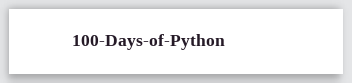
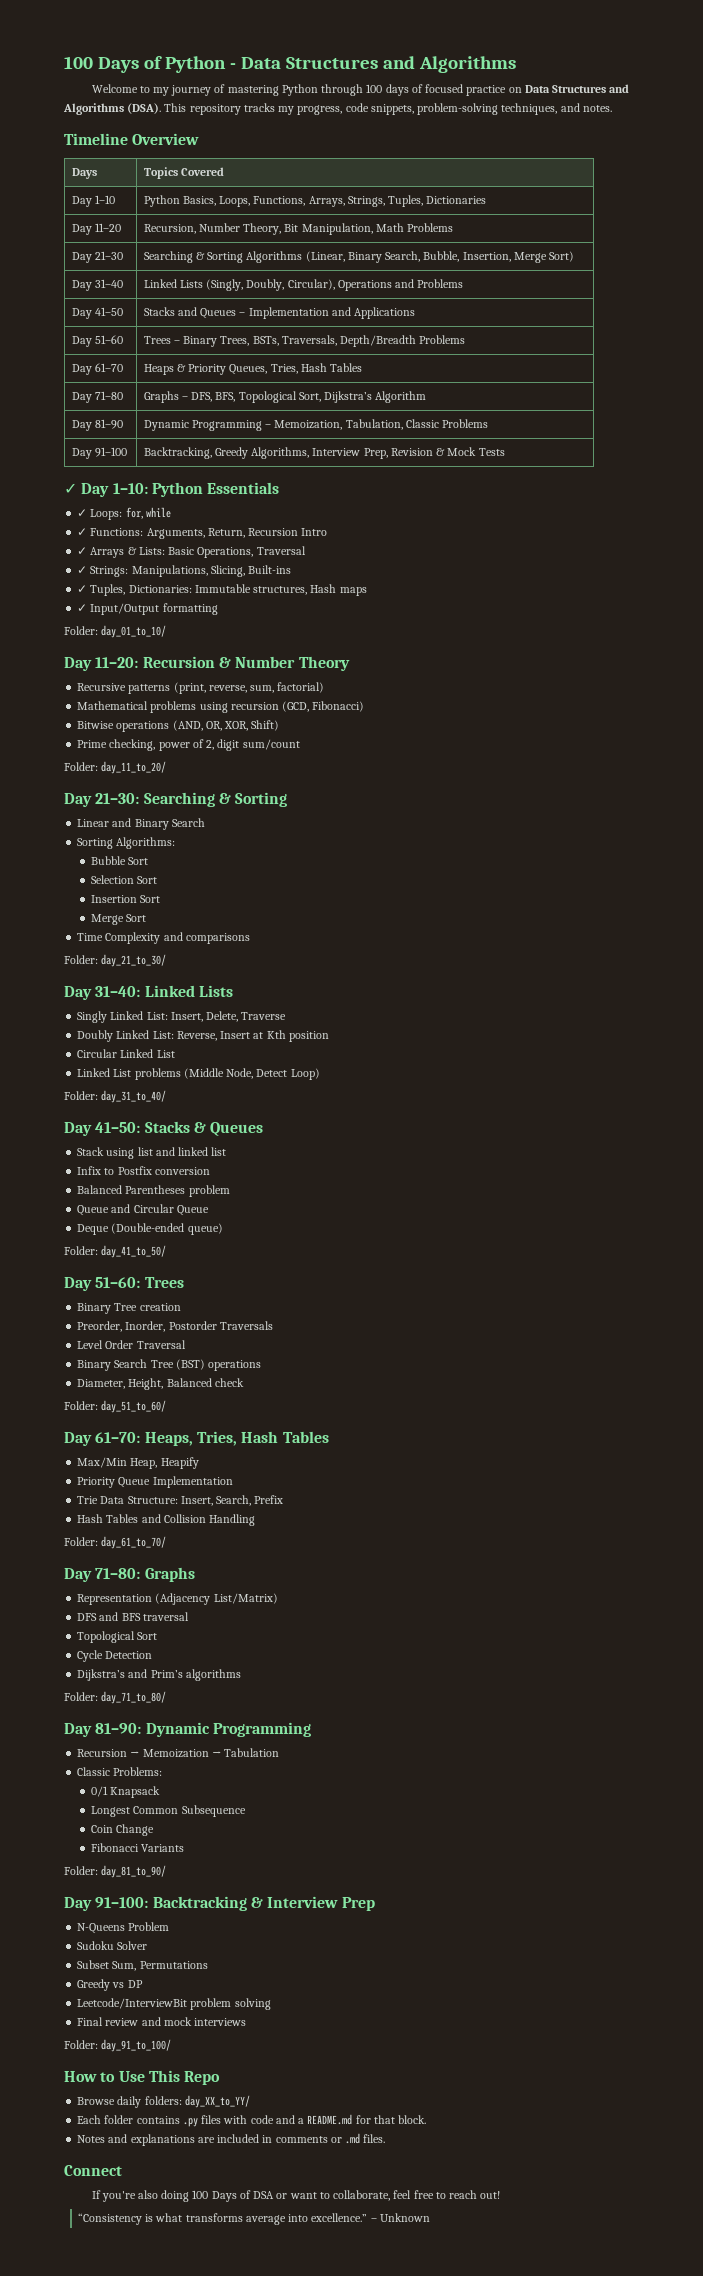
[72,34,225,50] 100-Days-of-Python -> [64,56,516,73] [91,84,630,96] [63,103,612,115] [64,133,200,145] [71,168,97,179] [143,167,224,179] [71,195,115,207] [143,195,487,207] [71,223,121,235] [143,223,454,235] [71,251,123,263] [143,251,575,263] [71,279,123,291] [143,279,464,291] [71,307,123,319] [143,307,416,319] [71,335,123,347] [143,335,466,347] [71,363,123,375] [143,363,363,375] [71,391,123,403] [143,391,427,403] [71,419,123,431] [143,419,489,431] [71,447,127,459] [143,447,505,459] [64,482,280,497] [77,507,171,520] [77,528,328,539] [77,546,306,558] [77,565,292,577] [77,584,367,596] [77,603,218,615] [64,625,167,638] [64,656,350,671] [77,682,325,694] [77,701,365,713] [77,720,280,732] [77,739,300,751] [64,761,167,774] [64,792,288,807] [77,818,205,830] [77,837,176,849] [91,856,149,865] [91,875,158,884] [91,895,161,903] [91,914,147,925] [77,932,250,944] [64,954,167,967] [64,985,233,1000] [77,1011,287,1023] [77,1030,329,1042] [77,1049,175,1058] [77,1068,320,1080] [64,1090,167,1103] [64,1121,264,1136] [77,1147,227,1159] [77,1166,210,1175] [77,1185,230,1197] [77,1204,209,1216] [77,1223,223,1235] [64,1245,167,1258] [64,1277,184,1291] [77,1303,181,1314] [77,1321,273,1332] [77,1340,186,1349] [77,1359,262,1371] [77,1378,244,1390] [64,1400,167,1413] [64,1431,329,1446] [77,1457,199,1469] [77,1476,233,1488] [77,1495,284,1506] [77,1514,256,1526] [64,1536,167,1549] [64,1567,195,1582] [77,1593,278,1605] [77,1612,189,1621] [77,1631,158,1643] [77,1650,153,1662] [77,1669,241,1681] [64,1691,167,1704] [64,1722,311,1737] [77,1748,280,1758] [77,1767,163,1776] [91,1786,161,1798] [91,1805,246,1817] [91,1824,155,1836] [91,1843,185,1852] [64,1865,167,1878] [64,1896,375,1911] [77,1922,170,1934] [77,1941,148,1950] [77,1960,208,1971] [77,1979,143,1991] [77,1998,271,2010] [77,2017,247,2026] [64,2039,172,2052] [64,2070,221,2085] [77,2095,250,2108] [77,2114,427,2127] [77,2133,386,2146] [64,2165,122,2176] [91,2190,501,2202] [77,2213,430,2225] 100 Days of Python - Data Structures and Algorithms // Welcome to my journey of mastering Python through 100 days of focused practice on Data Structures and Algorithms (DSA). This repository tracks my progress, code snippets, problem-solving techniques, and notes. // Timeline Overview // Days | Topics Covered // Day 1–10 | Python Basics, Loops, Functions, Arrays, Strings, Tuples, Dictionaries // Day 11–20 | Recursion, Number Theory, Bit Manipulation, Math Problems // Day 21–30 | Searching & Sorting Algorithms (Linear, Binary Search, Bubble, Insertion, Merge Sort) // Day 31–40 | Linked Lists (Singly, Doubly, Circular), Operations and Problems // Day 41–50 | Stacks and Queues – Implementation and Applications // Day 51–60 | Trees – Binary Trees, BSTs, Traversals, Depth/Breadth Problems // Day 61–70 | Heaps & Priority Queues, Tries, Hash Tables // Day 71–80 | Graphs – DFS, BFS, Topological Sort, Dijkstra’s Algorithm // Day 81–90 | Dynamic Programming – Memoization, Tabulation, Classic Problems // Day 91–100 | Backtracking, Greedy Algorithms, Interview Prep, Revision & Mock Tests // ✓ Day 1–10: Python Essentials // ✓ Loops: for, while // ✓ Functions: Arguments, Return, Recursion Intro // ✓ Arrays & Lists: Basic Operations, Traversal // ✓ Strings: Manipulations, Slicing, Built-ins // ✓ Tuples, Dictionaries: Immutable structures, Hash maps // ✓ Input/Output formatting // Folder: day_01_to_10/ // Day 11–20: Recursion & Number Theory // Recursive patterns (print, reverse, sum, factorial) // Mathematical problems using recursion (GCD, Fibonacci) // Bitwise operations (AND, OR, XOR, Shift) // Prime checking, power of 2, digit sum/count // Folder: day_11_to_20/ // Day 21–30: Searching & Sorting // Linear and Binary Search // Sorting Algorithms: // Bubble Sort // Selection Sort // Insertion Sort // Merge Sort // Time Complexity and comparisons // Folder: day_21_to_30/ // Day 31–40: Linked Lists // Singly Linked List: Insert, Delete, Traverse // Doubly Linked List: Reverse, Insert at Kth position // Circular Linked List // Linked List problems (Middle Node, Detect Loop) // Folder: day_31_to_40/ // Day 41–50: Stacks & Queues // Stack using list and linked list // Infix to Postfix conversion // Balanced Parentheses problem // Queue and Circular Queue // Deque (Double-ended queue) // Folder: day_41_to_50/ // Day 51–60: Trees // Binary Tree creation // Preorder, Inorder, Postorder Traversals // Level Order Traversal // Binary Search Tree (BST) operations // Diameter, Height, Balanced check // Folder: day_51_to_60/ // Day 61–70: Heaps, Tries, Hash Tables // Max/Min Heap, Heapify // Priority Queue Implementation // Trie Data Structure: Insert, Search, Prefix // Hash Tables and Collision Handling // Folder: day_61_to_70/ // Day 71–80: Graphs // Representation (Adjacency List/Matrix) // DFS and BFS traversal // Topological Sort // Cycle Detection // Dijkstra’s and Prim’s algorithms // Folder: day_71_to_80/ // Day 81–90: Dynamic Programming // Recursion → Memoization → Tabulation // Classic Problems: // 0/1 Knapsack // Longest Common Subsequence // Coin Change // Fibonacci Variants // Folder: day_81_to_90/ // Day 91–100: Backtracking & Interview Prep // N-Queens Problem // Sudoku Solver // Subset Sum, Permutations // Greedy vs DP // Leetcode/InterviewBit problem solving // Final review and mock interviews // Folder: day_91_to_100/ // How to Use This Repo // Browse daily folders: day_XX_to_YY/ // Each folder contains .py files with code and a README.md for that block. // Notes and explanations are included in comments or .md files. // Connect // If you're also doing 100 Days of DSA or want to collaborate, feel free to reach out! // “Consistency is what transforms average into excellence.” – Unknown

